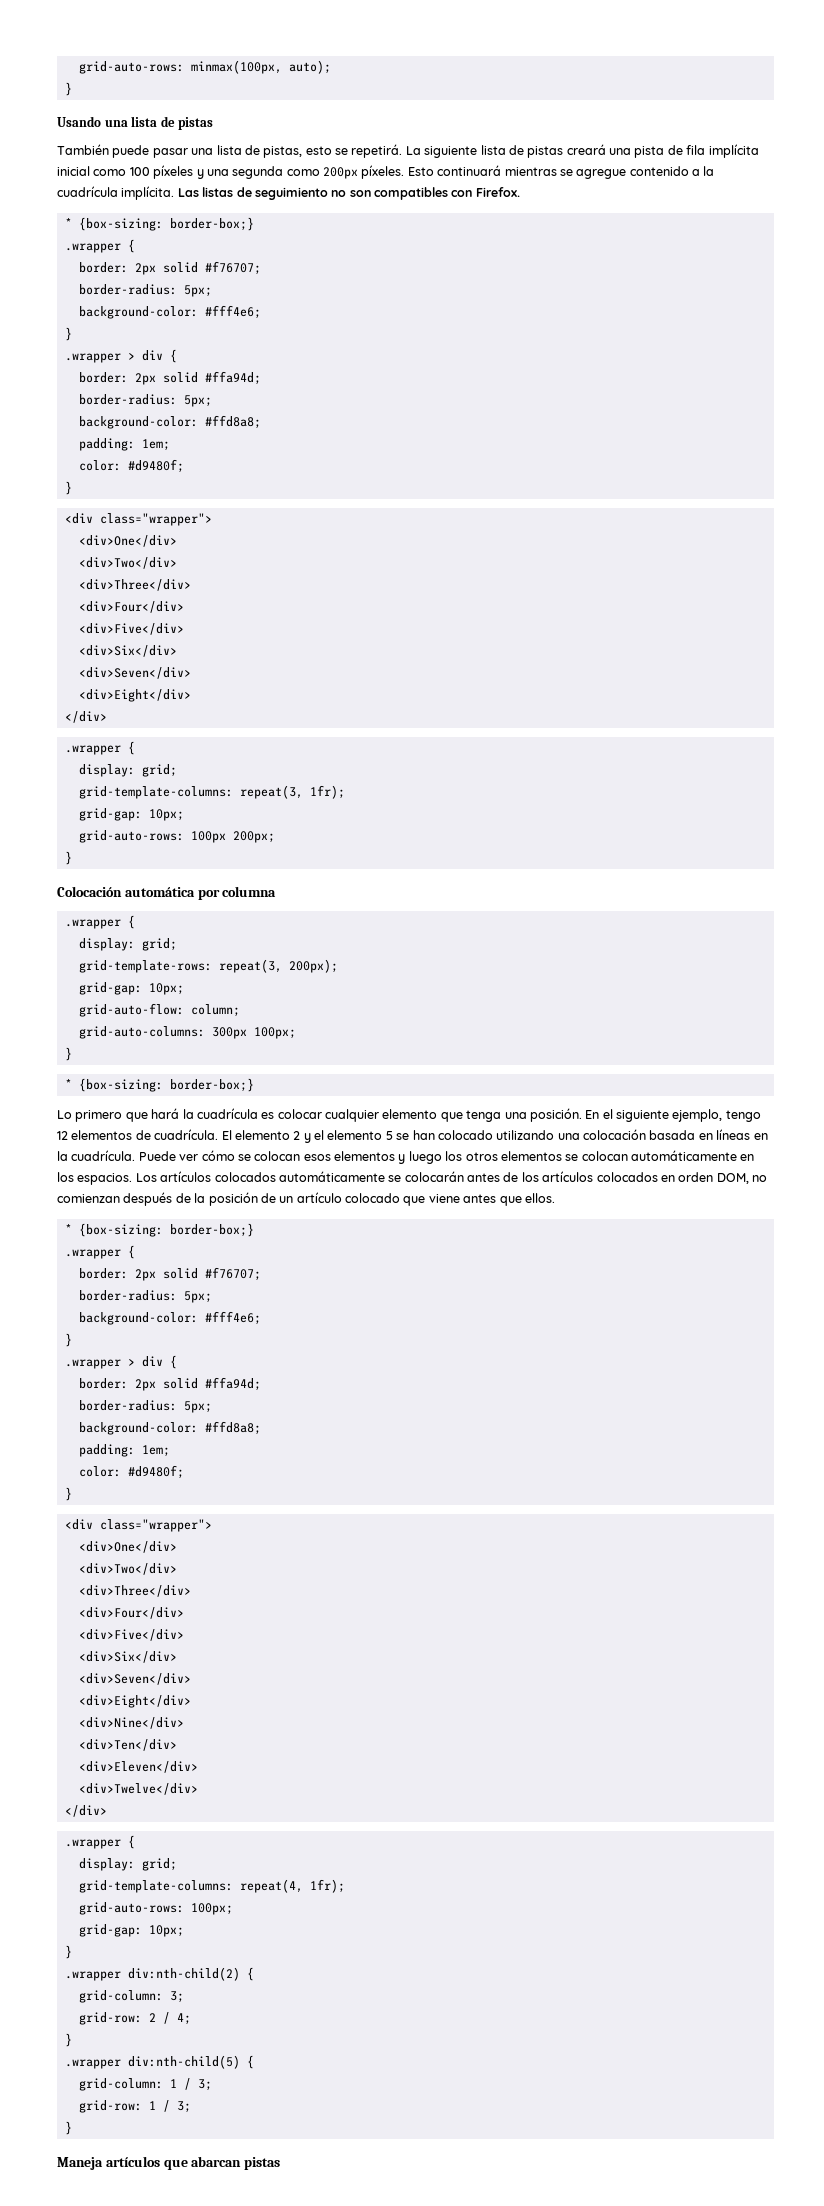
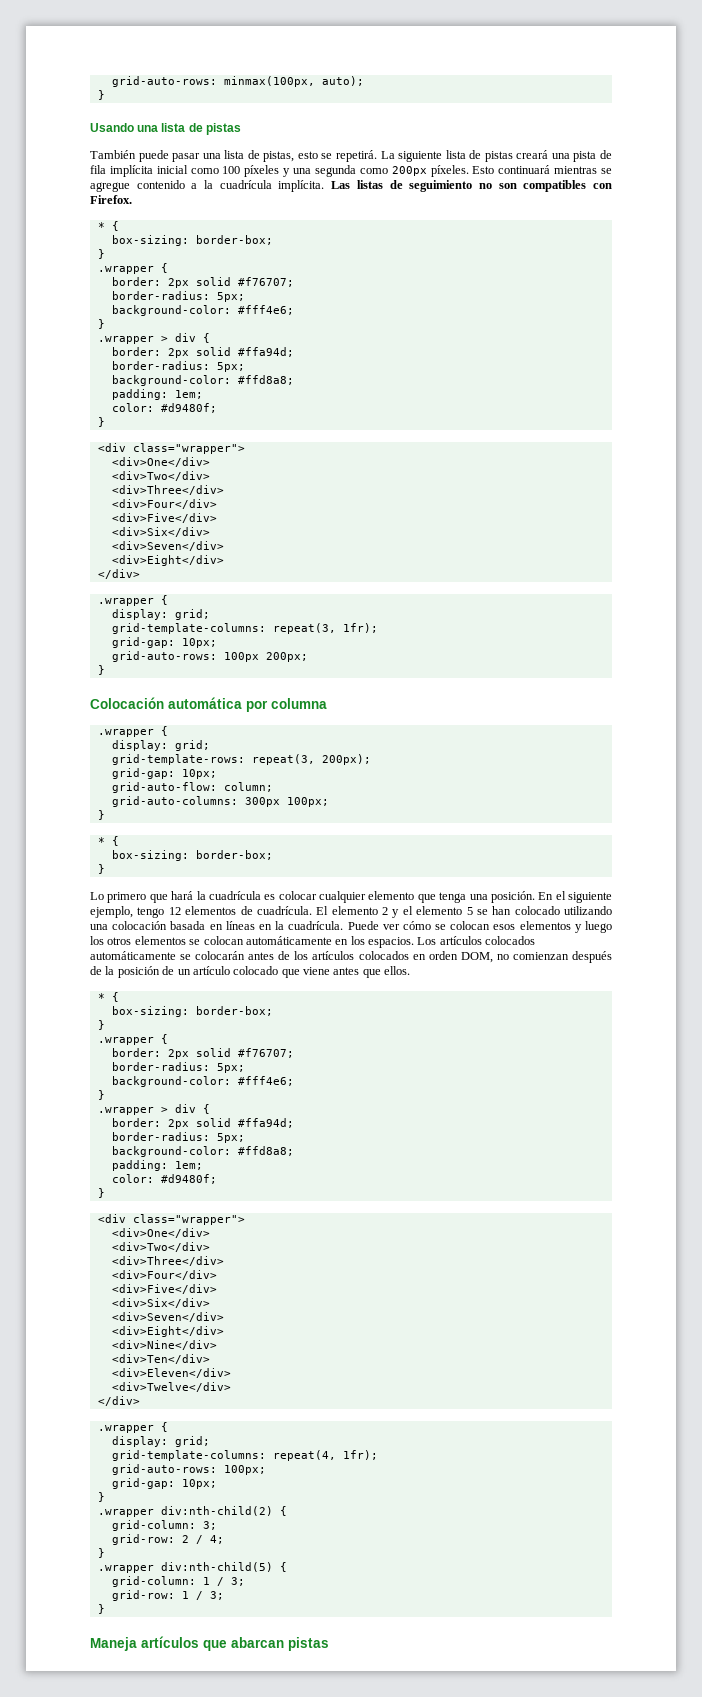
[78,217,254,231] {box-sizing: border-box;} -> [111,221,119,231] [111,235,273,246] [97,249,105,259] { // box-sizing: border-box; // }
[78,1078,254,1092] {box-sizing: border-box;} -> [111,836,119,846] [111,850,273,861] [97,864,105,874] { // box-sizing: border-box; // }
[78,1223,254,1237] {box-sizing: border-box;} -> [111,992,119,1002] [111,1006,273,1017] [97,1020,105,1030] { // box-sizing: border-box; // }

